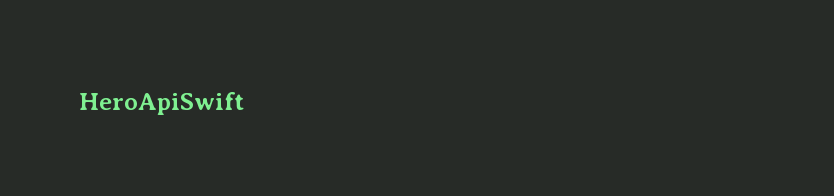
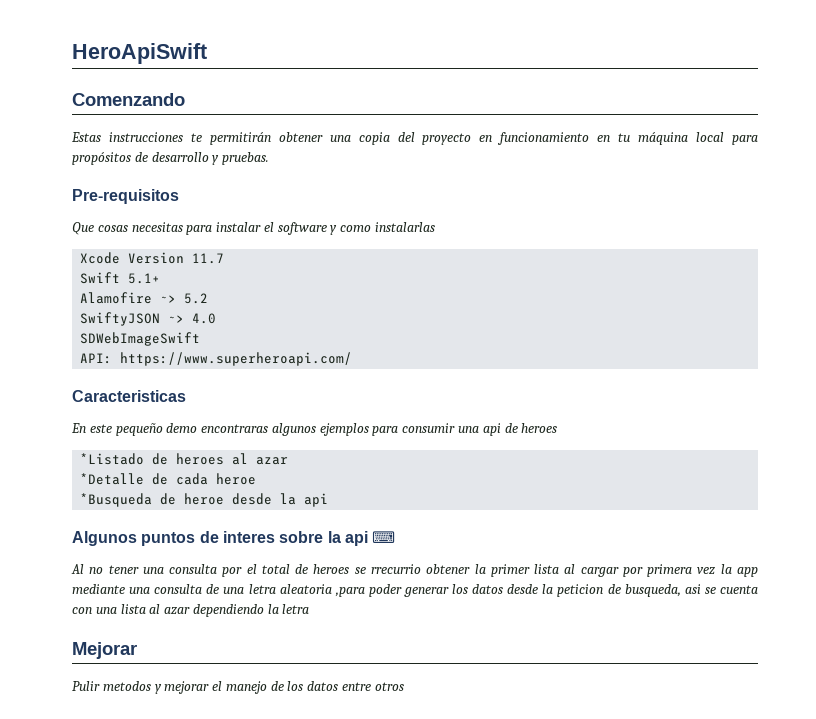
(244, 103) none -> [72,93,185,106] [71,132,758,145] [72,152,270,165] [72,189,179,204] [72,222,436,235] [80,252,225,264] [80,272,161,284] [80,292,209,304] [80,312,217,326] [80,332,201,346] [80,352,353,366] [72,390,186,402] [71,423,558,436] [80,453,289,465] [80,473,257,485] [80,493,329,507] [72,531,396,546] [71,564,758,577] [72,584,758,597] [72,604,310,617] [72,642,137,659] [72,681,404,694] // Comenzando // Estas instrucciones te permitirán obtener una copia del proyecto en funcionamiento en tu máquina local para propósitos de desarrollo y pruebas. // Pre-requisitos // Que cosas necesitas para instalar el software y como instalarlas // Xcode Version 11.7 // Swift 5.1+ // Alamofire ~> 5.2 // SwiftyJSON ~> 4.0 // SDWebImageSwift // API: https://www.superheroapi.com/ // Caracteristicas // En este pequeño demo encontraras algunos ejemplos para consumir una api de heroes // *Listado de heroes al azar // *Detalle de cada heroe // *Busqueda de heroe desde la api // Algunos puntos de interes sobre la api ⌨ // Al no tener una consulta por el total de heroes se rrecurrio obtener la primer lista al cargar por primera vez la app mediante una consulta de una letra aleatoria ,para poder generar los datos desde la peticion de busqueda, asi se cuenta con una lista al azar dependiendo la letra // Mejorar // Pulir metodos y mejorar el manejo de los datos entre otros

